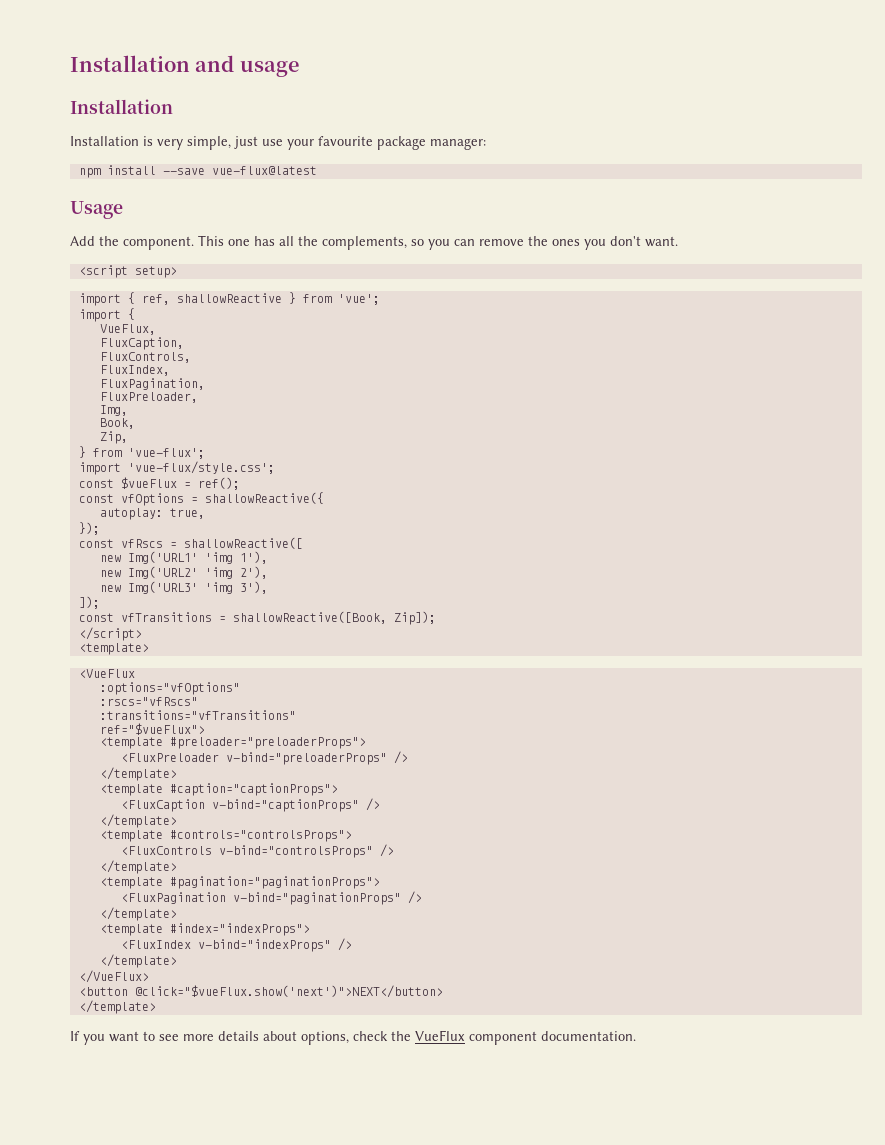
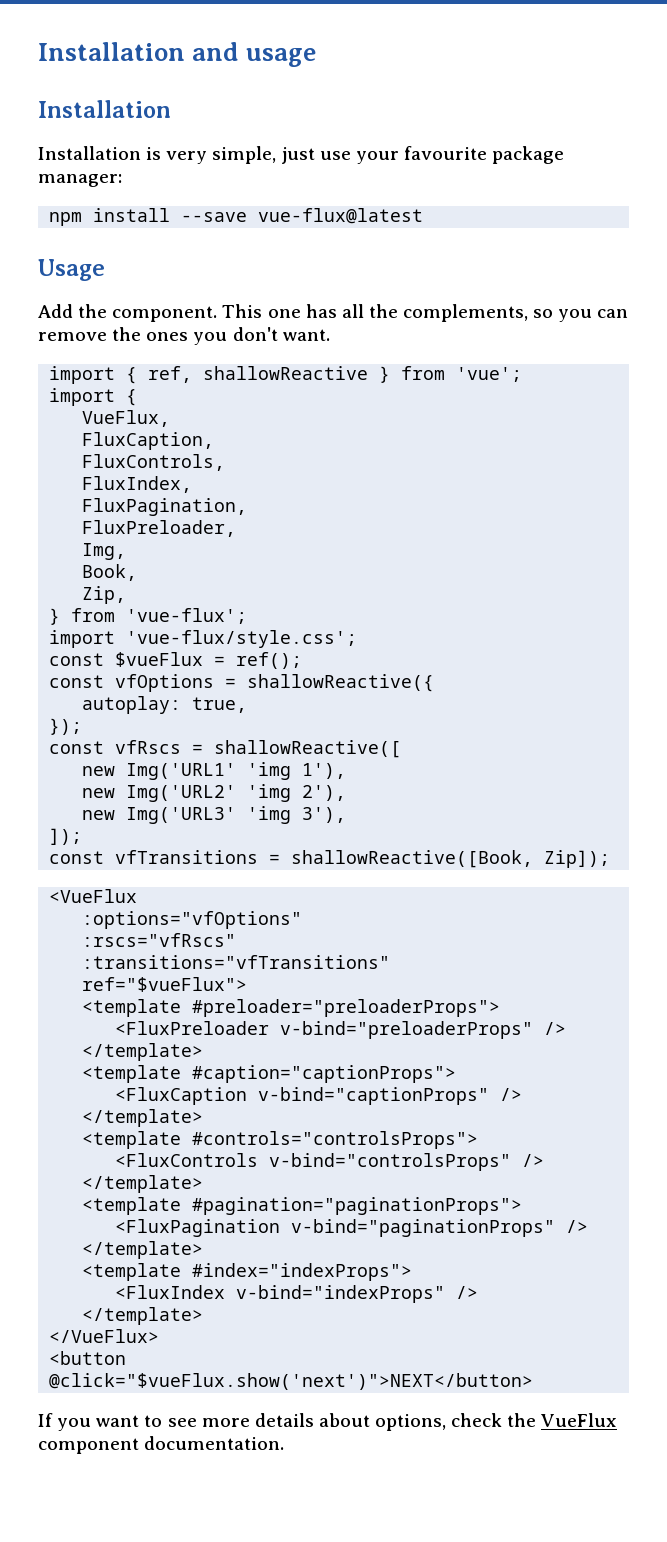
[78,265,177,278] // <script setup> -> (330, 335) none
[78,627,142,641] [78,643,149,655] // </script> // <template> -> (611, 859) none
[78,1000,156,1014] // </template> -> (534, 1381) none

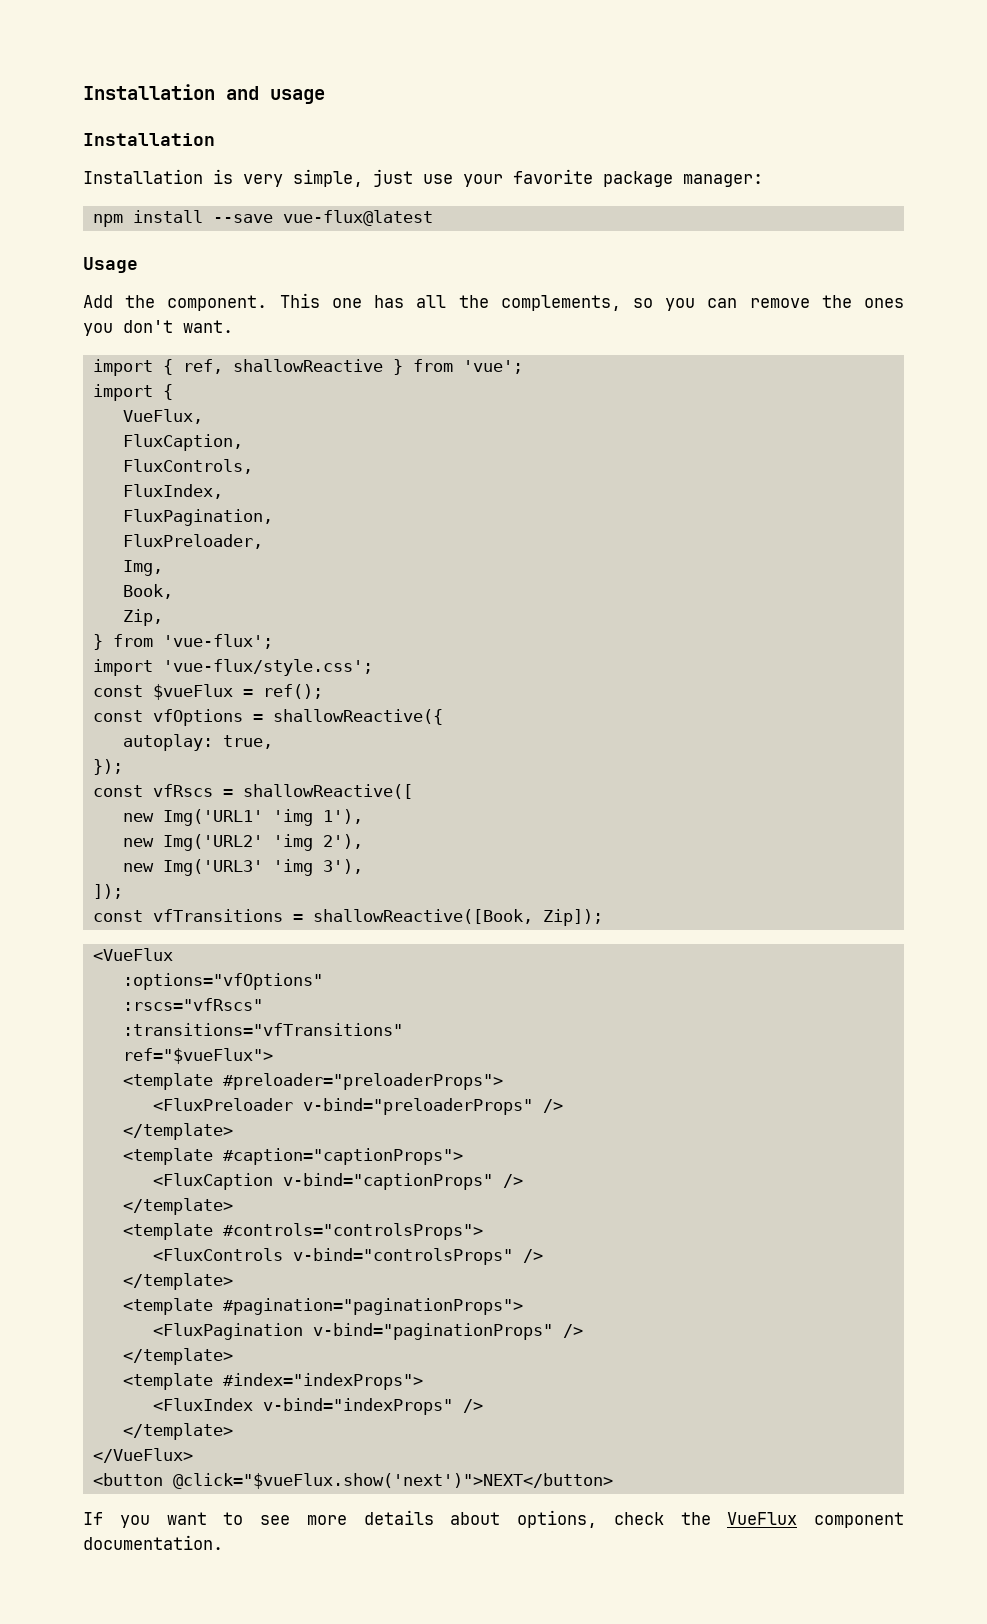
[403,146,487,160] favourite -> [513,169,593,184] favorite

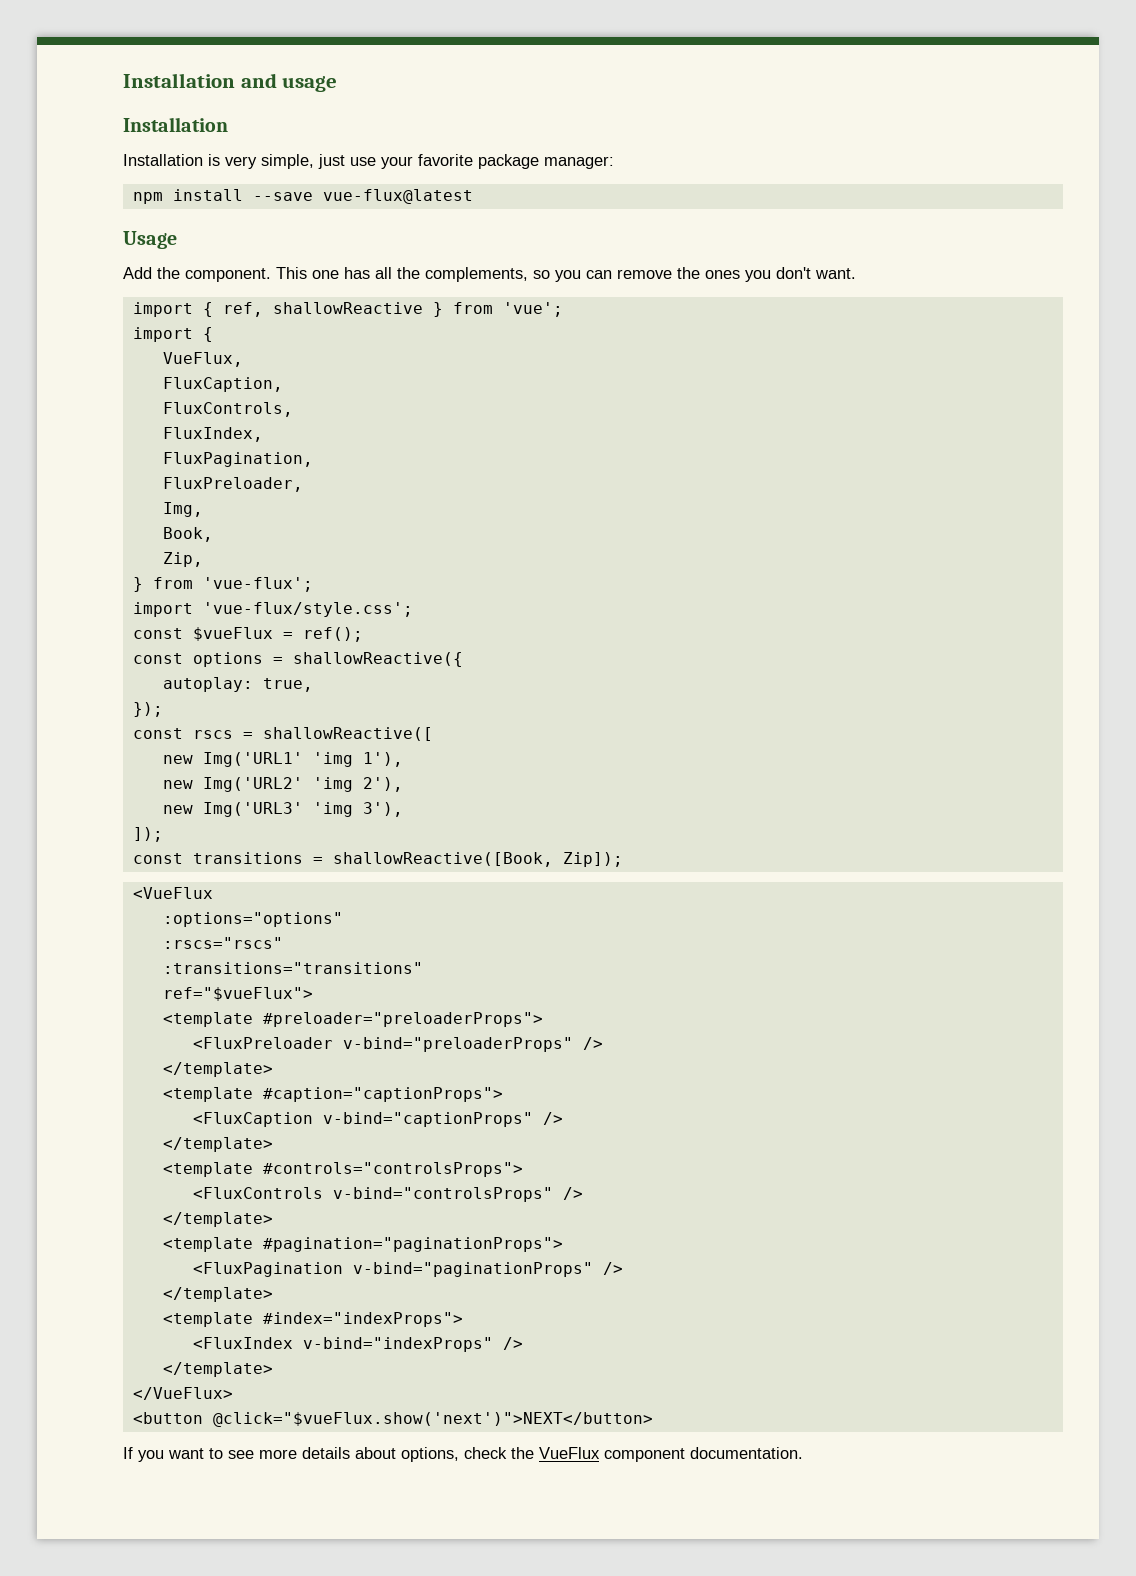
[152,709,243,726] vfOptions -> [192,652,263,667] options
[152,784,213,797] vfRscs -> [192,730,233,739] rscs
[152,909,283,922] vfTransitions -> [192,852,303,864] transitions
[122,973,323,990] [122,998,263,1011] [122,1023,403,1036] :options="vfOptions" // :rscs="vfRscs" // :transitions="vfTransitions" -> [162,912,343,927] [162,937,283,949] [162,962,423,974] :options="options" // :rscs="rscs" // :transitions="transitions"

